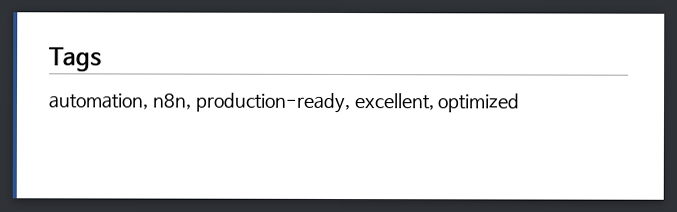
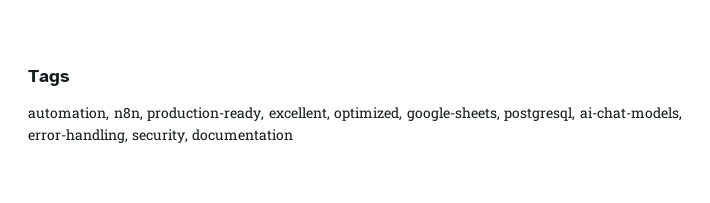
[437,93,521,113] optimized -> [334,107,682,121] [28,129,293,143] optimized, google-sheets, postgresql, ai-chat-models, error-handling, security, documentation

